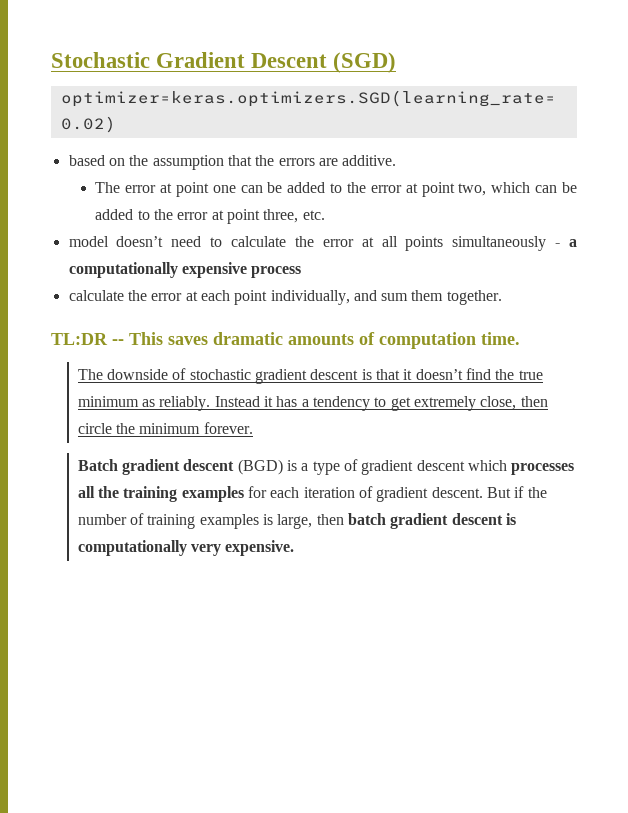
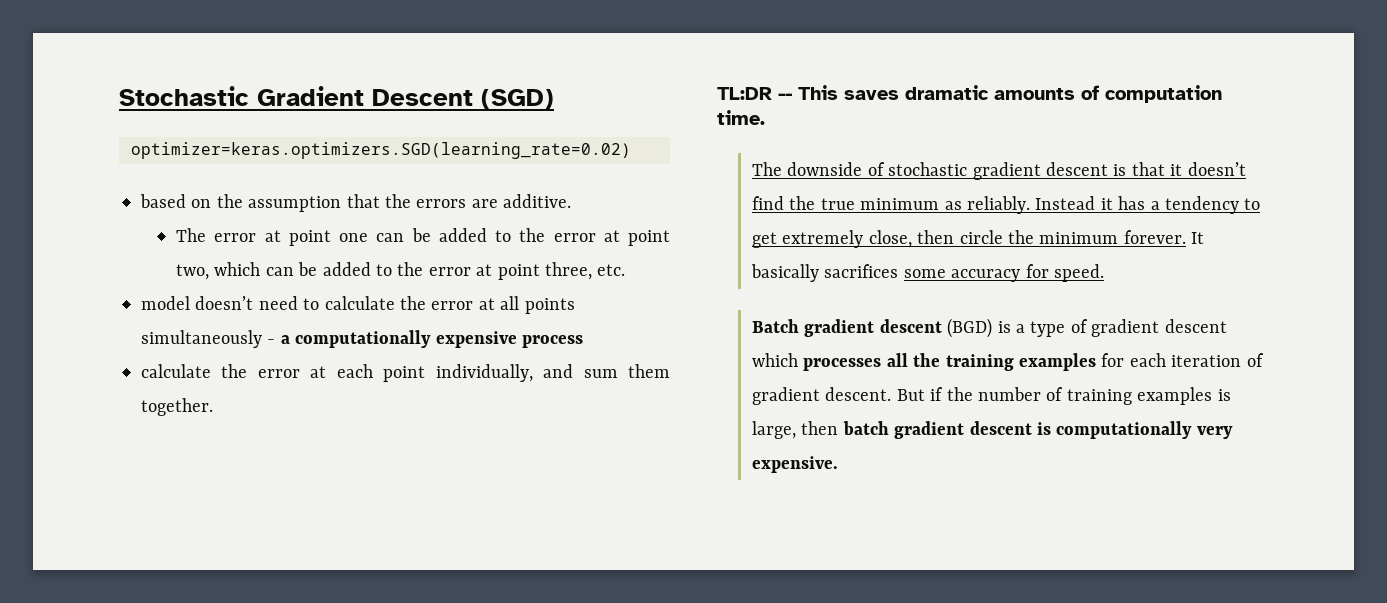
(253, 428) none -> [1191,232,1205,244] [751,264,1105,282] It basically sacrifices some accuracy for speed.

